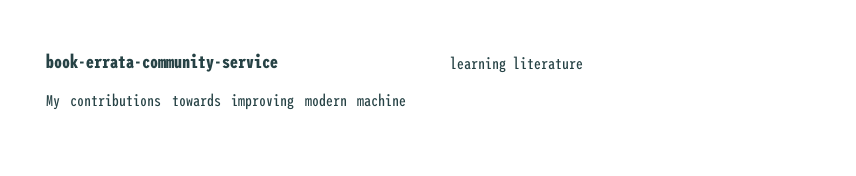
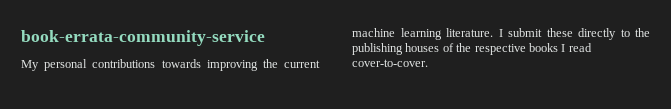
(60, 102) none -> [44,59,88,71] personal
[304,93,406,107] [450,56,583,73] modern machine learning literature -> [262,59,320,68] [352,28,650,40] [352,43,592,55] [352,59,428,67] the current machine learning literature. I submit these directly to the publishing houses of the respective books I read cover-to-cover.

